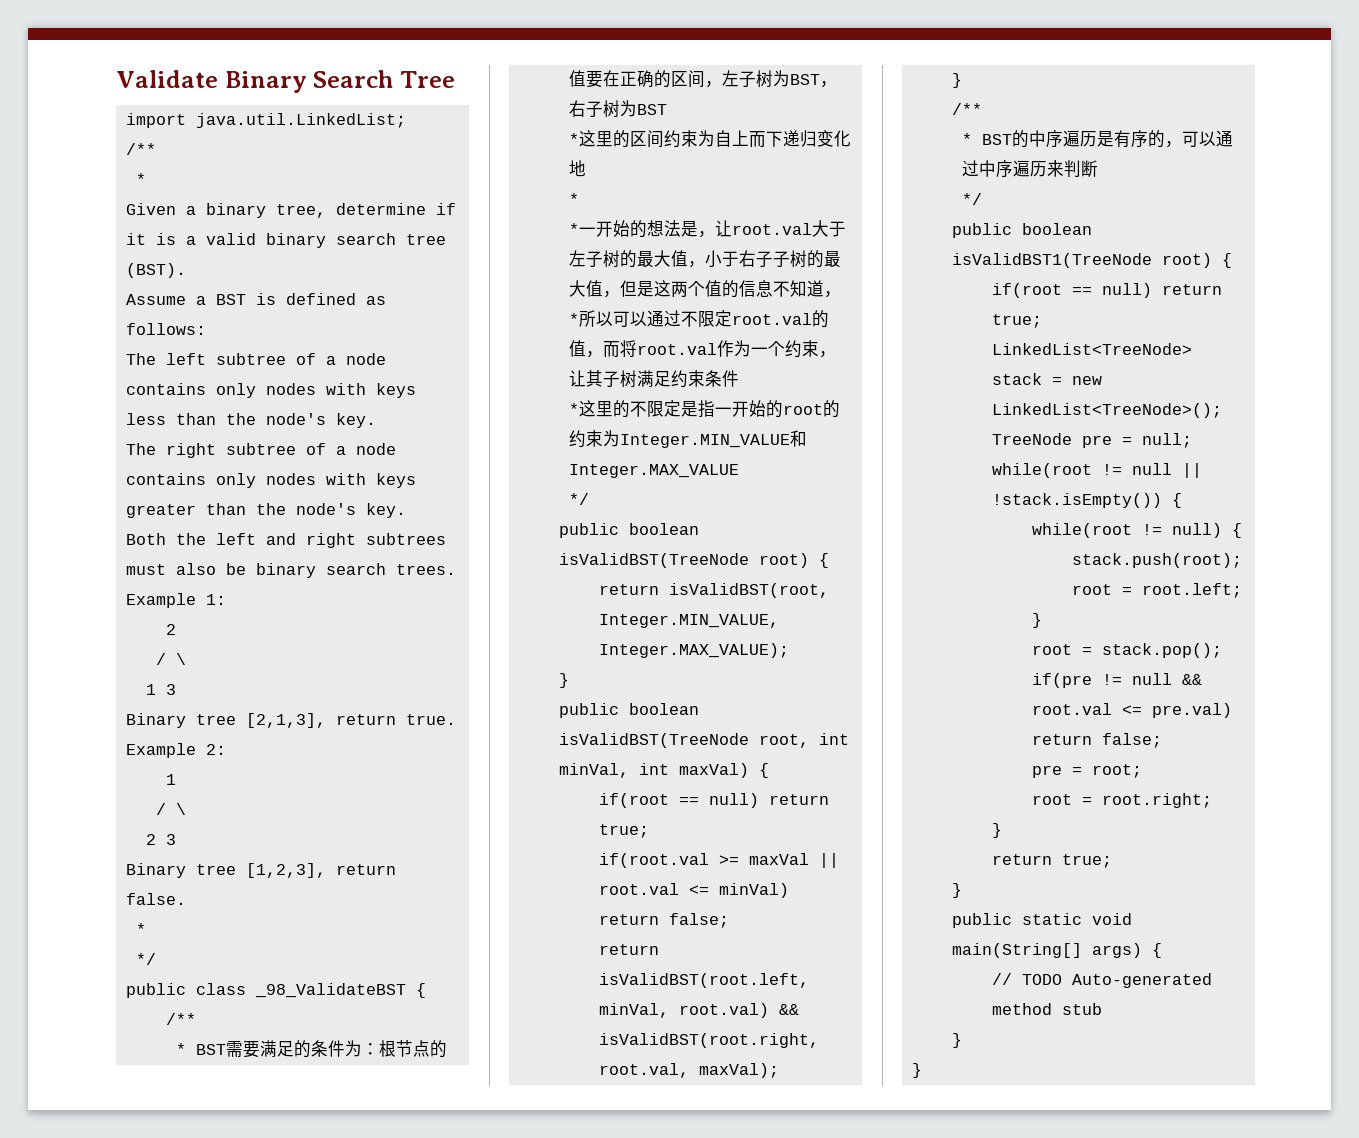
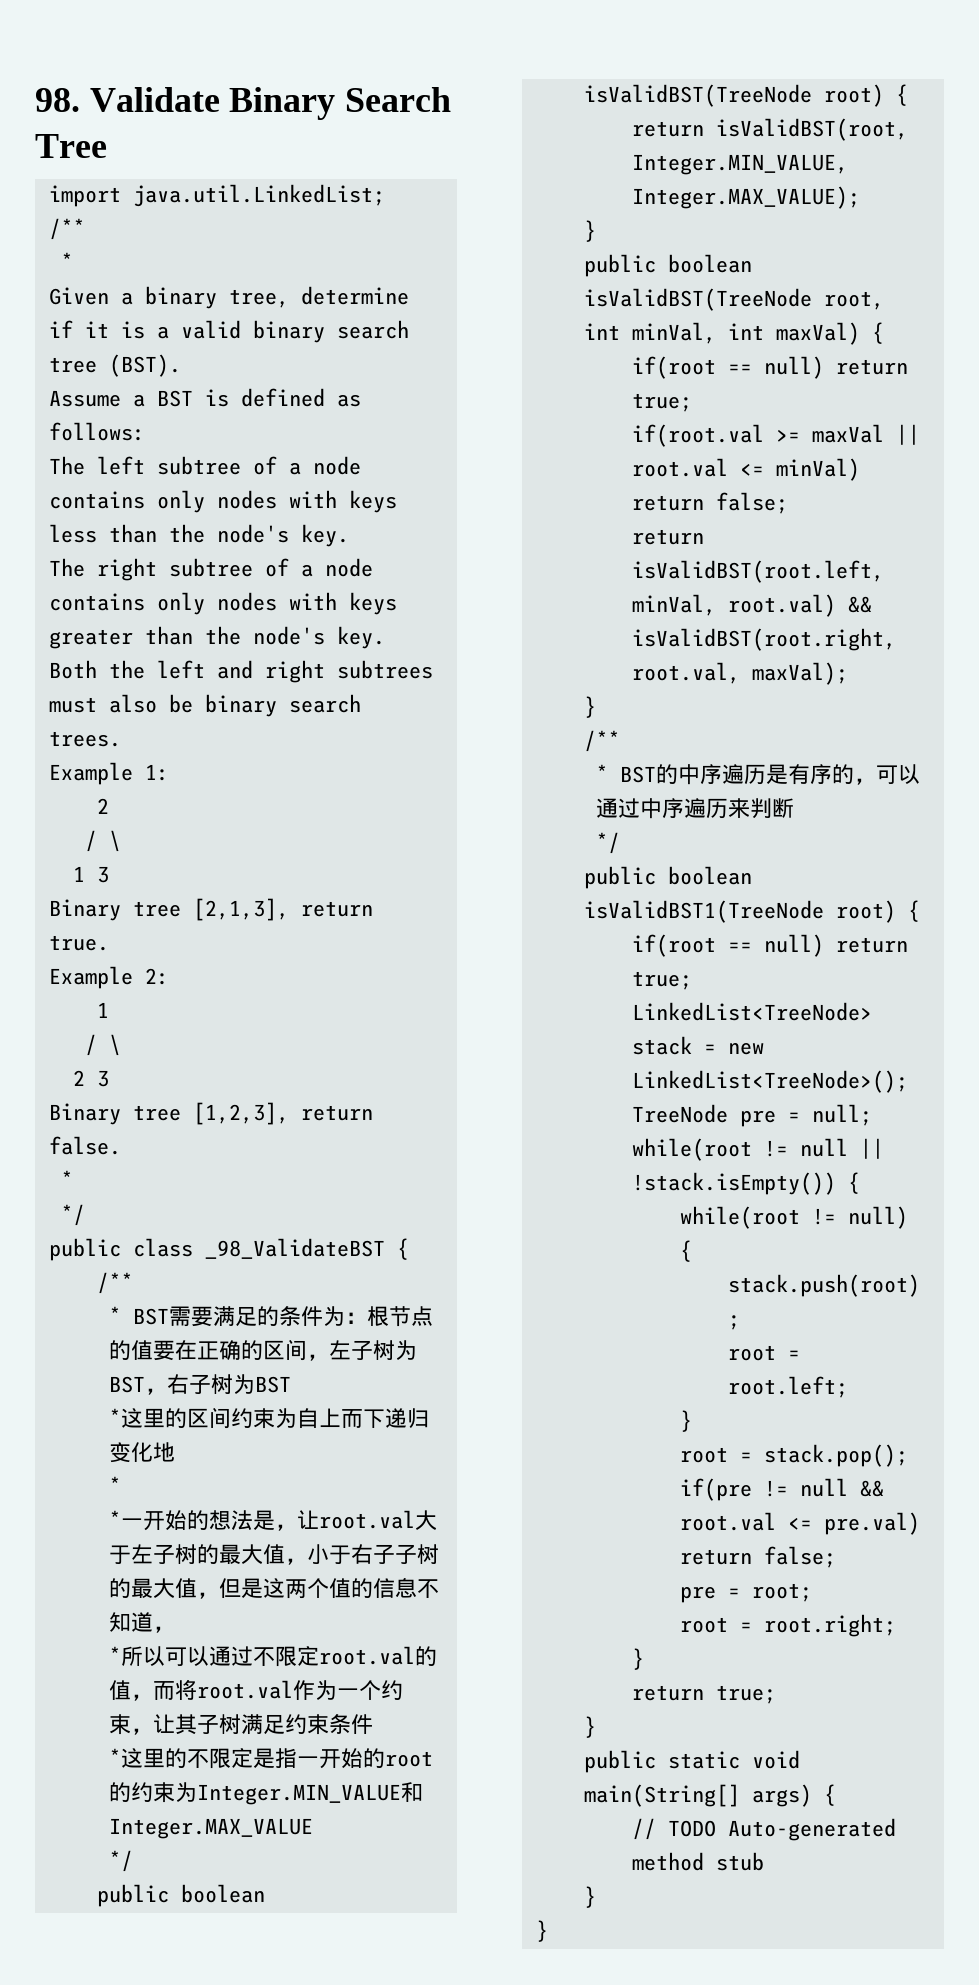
(116, 79) none -> [35,88,80,112] 98.

